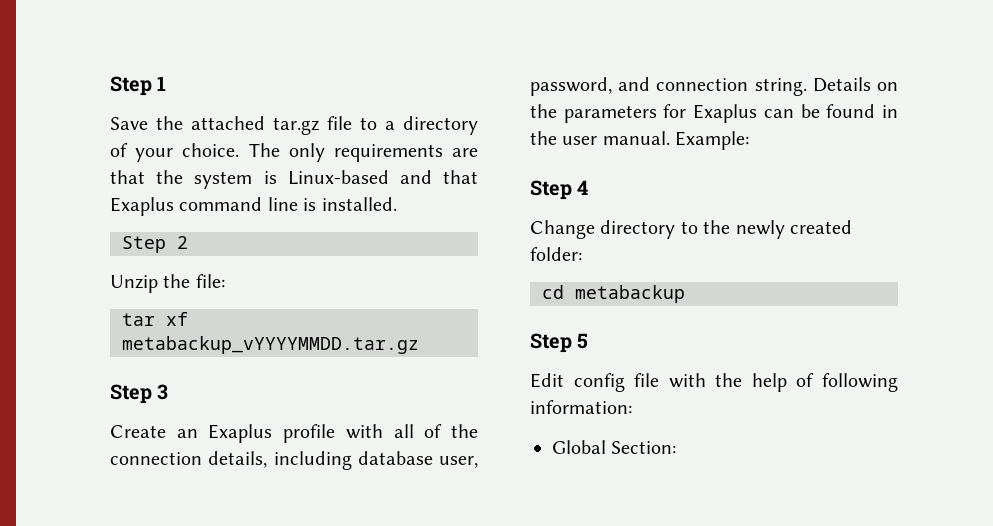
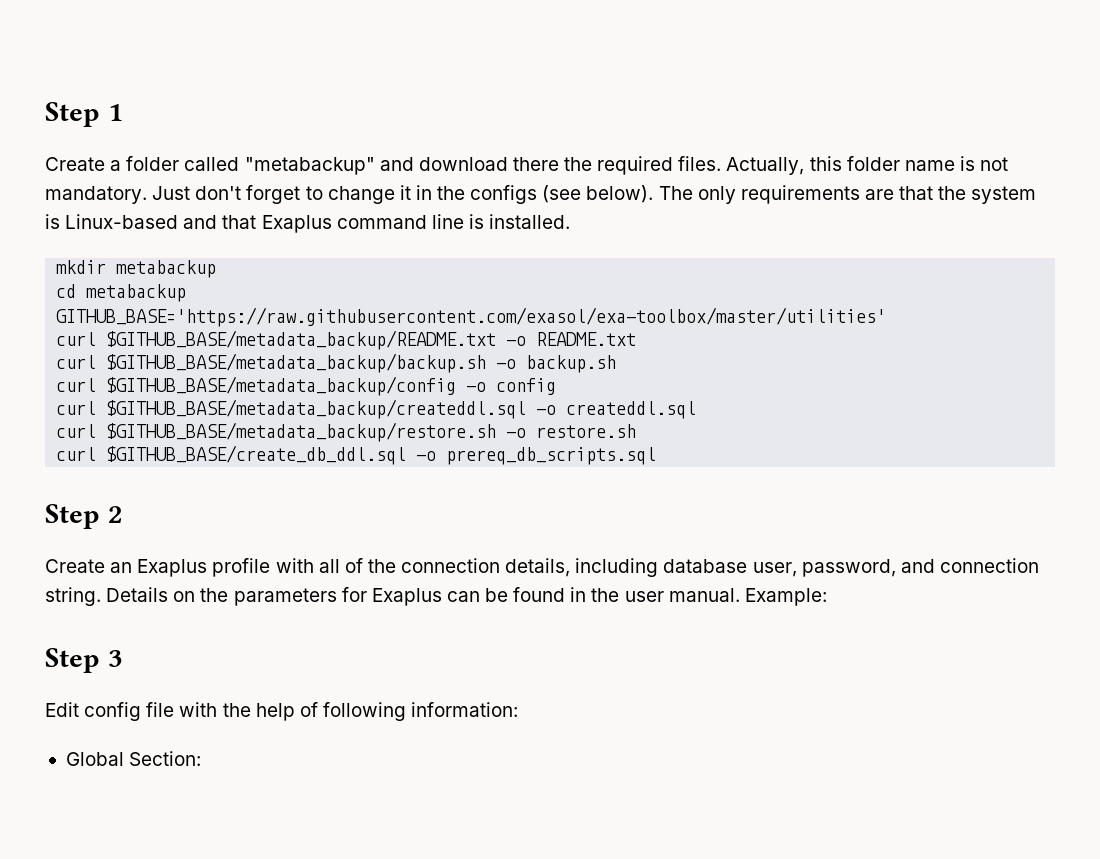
[110,116,478,135] [110,143,240,162] Save the attached tar.gz file to a directory of your choice. -> [45,156,1009,175] [45,185,654,204] Create a folder called "metabackup" and download there the required files. Actually, this folder name is not mandatory. Just don't forget to change it in the configs (see below).
[122,236,188,253] [110,274,225,293] [122,312,188,326] [122,336,419,354] [110,384,169,404] Step 2 // Unzip the file: // tar xf metabackup_vYYYYMMDD.tar.gz // Step 3 -> [56,260,217,278] [56,284,187,302] [56,307,887,327] [56,330,637,350] [56,353,617,373] [56,376,557,396] [56,399,697,419] [56,422,637,442] [56,445,657,465] [45,504,123,529] mkdir metabackup // cd metabackup // GITHUB_BASE='https://raw.githubusercontent.com/exasol/exa-toolbox/master/utilities' // curl $GITHUB_BASE/metadata_backup/README.txt -o README.txt // curl $GITHUB_BASE/metadata_backup/backup.sh -o backup.sh // curl $GITHUB_BASE/metadata_backup/config -o config // curl $GITHUB_BASE/metadata_backup/createddl.sql -o createddl.sql // curl $GITHUB_BASE/metadata_backup/restore.sh -o restore.sh // curl $GITHUB_BASE/create_db_ddl.sql -o prereq_db_scripts.sql // Step 2
[577,180,589,195] [530,220,852,239] [530,247,582,261] [542,285,685,303] [530,333,589,353] 4 // Change directory to the newly created folder: // cd metabackup // Step 5 -> [107,650,123,667] 3

